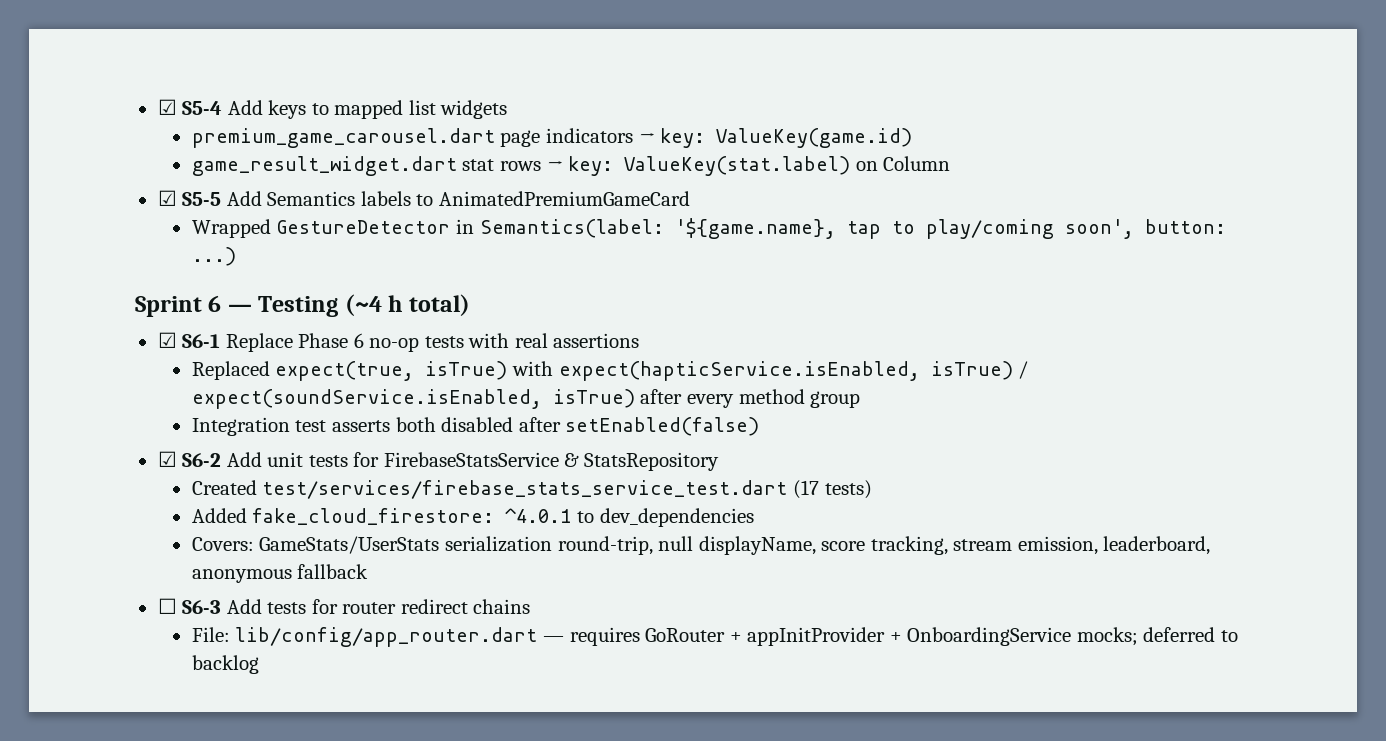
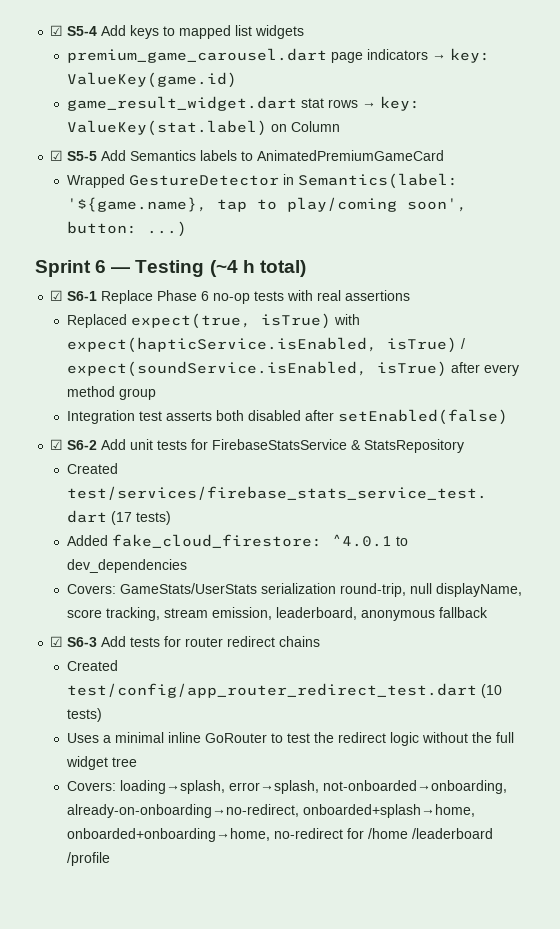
[157,598,177,614] ☐ -> [50,636,64,647] ☑
[191,627,1238,647] [191,655,259,674] File: lib/config/app_router.dart — requires GoRouter + appInitProvider + OnboardingService mocks; deferred to backlog -> [66,660,118,671] [66,683,502,698] [66,708,102,722] [66,732,514,746] [65,756,137,770] [66,780,507,794] [66,804,475,818] [66,828,493,842] [66,852,110,866] Created test/config/app_router_redirect_test.dart (10 tests) // Uses a minimal inline GoRouter to test the redirect logic without the full widget tree // Covers: loading→splash, error→splash, not-onboarded→onboarding, already-on-onboarding→no-redirect, onboarded+splash→home, onboarded+onboarding→home, no-redirect for /home /leaderboard /profile

